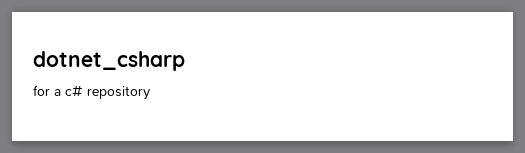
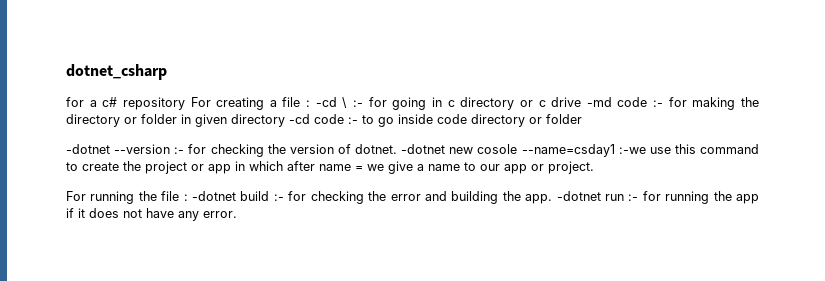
(150, 93) none -> [190,97,759,110] [66,114,582,127] [66,144,759,157] [66,161,594,174] [66,191,759,204] [66,208,237,221] For creating a file : -cd \ :- for going in c directory or c drive -md code :- for making the directory or folder in given directory -cd code :- to go inside code directory or folder // -dotnet --version :- for checking the version of dotnet. -dotnet new cosole --name=csday1 :-we use this command to create the project or app in which after name = we give a name to our app or project. // For running the file : -dotnet build :- for checking the error and building the app. -dotnet run :- for running the app if it does not have any error.

